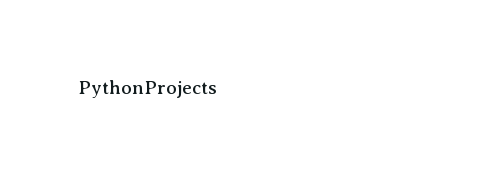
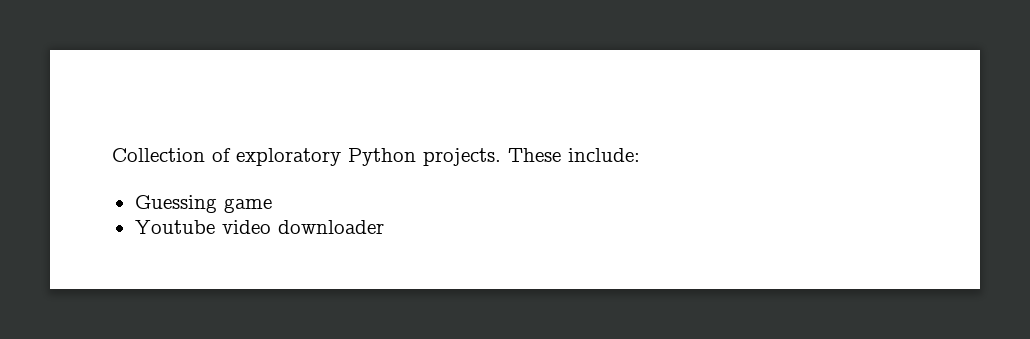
[78,80,217,98] PythonProjects -> [112,148,640,166] [134,195,272,213] [134,220,384,234] Collection of exploratory Python projects. These include: // Guessing game // Youtube video downloader

